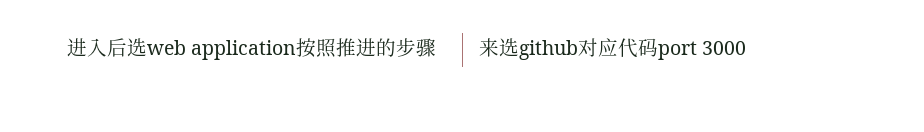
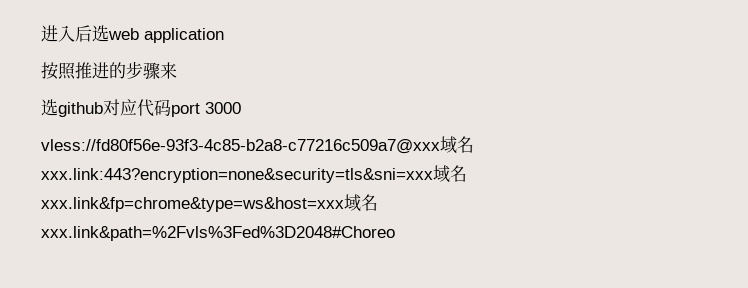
(297, 50) none -> (224, 35) //
(499, 47) none -> (177, 70) //
(747, 48) none -> [41,136,474,154] [41,165,467,183] [41,194,378,212] [41,226,395,241] // vless://fd80f56e-93f3-4c85-b2a8-c77216c509a7@xxx域名xxx.link:443?encryption=none&security=tls&sni=xxx域名xxx.link&fp=chrome&type=ws&host=xxx域名xxx.link&path=%2Fvls%3Fed%3D2048#Choreo

